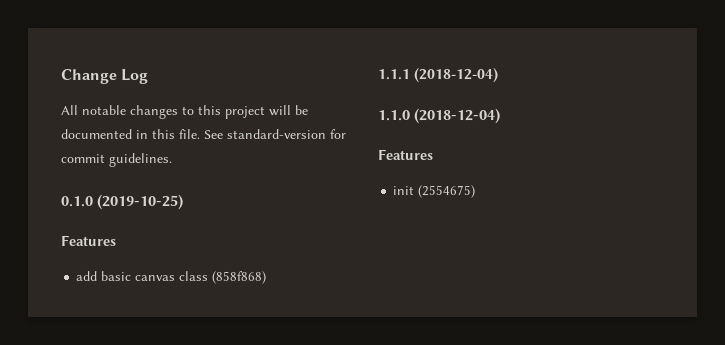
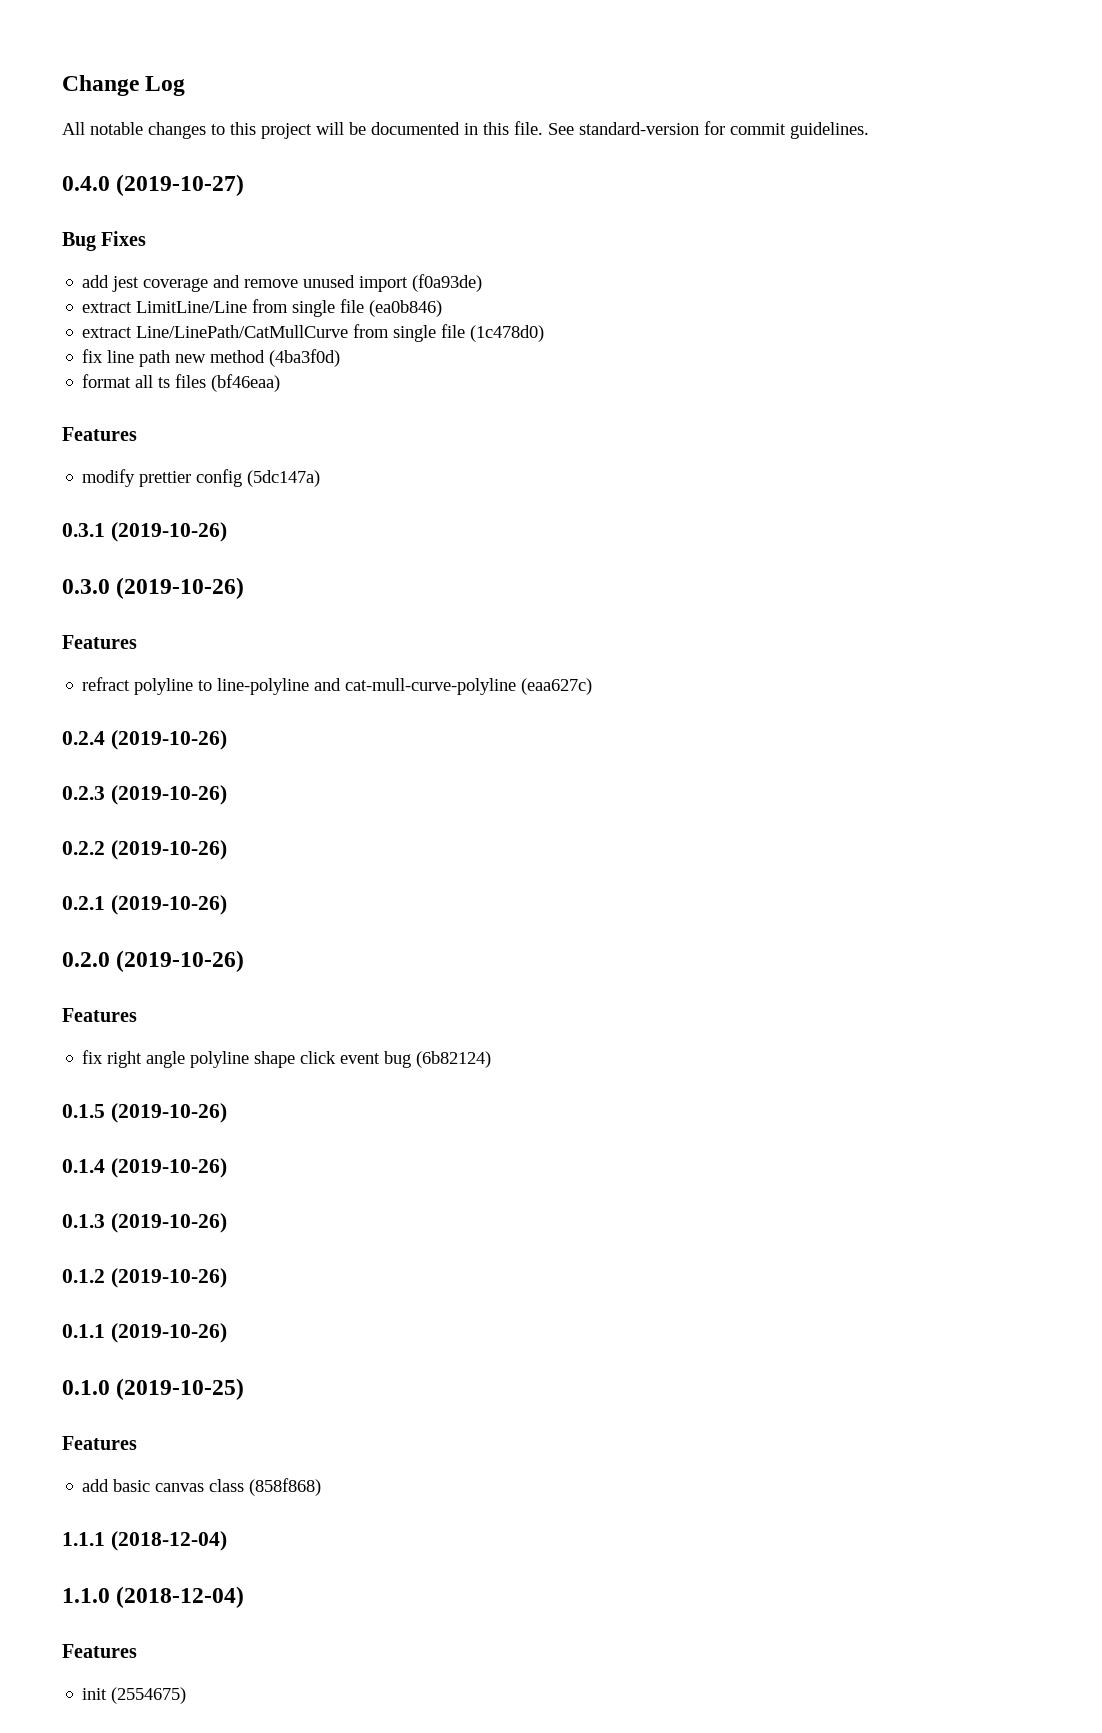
(172, 160) none -> [62,174,245,196] [62,231,147,251] [82,274,483,292] [82,299,443,317] [82,324,545,342] [82,349,341,367] [82,374,281,392] [62,427,137,441] [82,469,321,487] [62,522,227,542] [62,577,245,599] [62,635,137,649] [82,677,593,695] [62,730,227,750] [62,785,227,805] [62,840,227,860] [62,895,227,915] [62,950,245,972] [62,1008,137,1022] [82,1050,492,1068] [62,1103,227,1123] [62,1158,227,1178] [62,1213,227,1233] [62,1268,227,1288] [62,1323,227,1343] // 0.4.0 (2019-10-27) // Bug Fixes // add jest coverage and remove unused import (f0a93de) // extract LimitLine/Line from single file (ea0b846) // extract Line/LinePath/CatMullCurve from single file (1c478d0) // fix line path new method (4ba3f0d) // format all ts files (bf46eaa) // Features // modify prettier config (5dc147a) // 0.3.1 (2019-10-26) // 0.3.0 (2019-10-26) // Features // refract polyline to line-polyline and cat-mull-curve-polyline (eaa627c) // 0.2.4 (2019-10-26) // 0.2.3 (2019-10-26) // 0.2.2 (2019-10-26) // 0.2.1 (2019-10-26) // 0.2.0 (2019-10-26) // Features // fix right angle polyline shape click event bug (6b82124) // 0.1.5 (2019-10-26) // 0.1.4 (2019-10-26) // 0.1.3 (2019-10-26) // 0.1.2 (2019-10-26) // 0.1.1 (2019-10-26)

